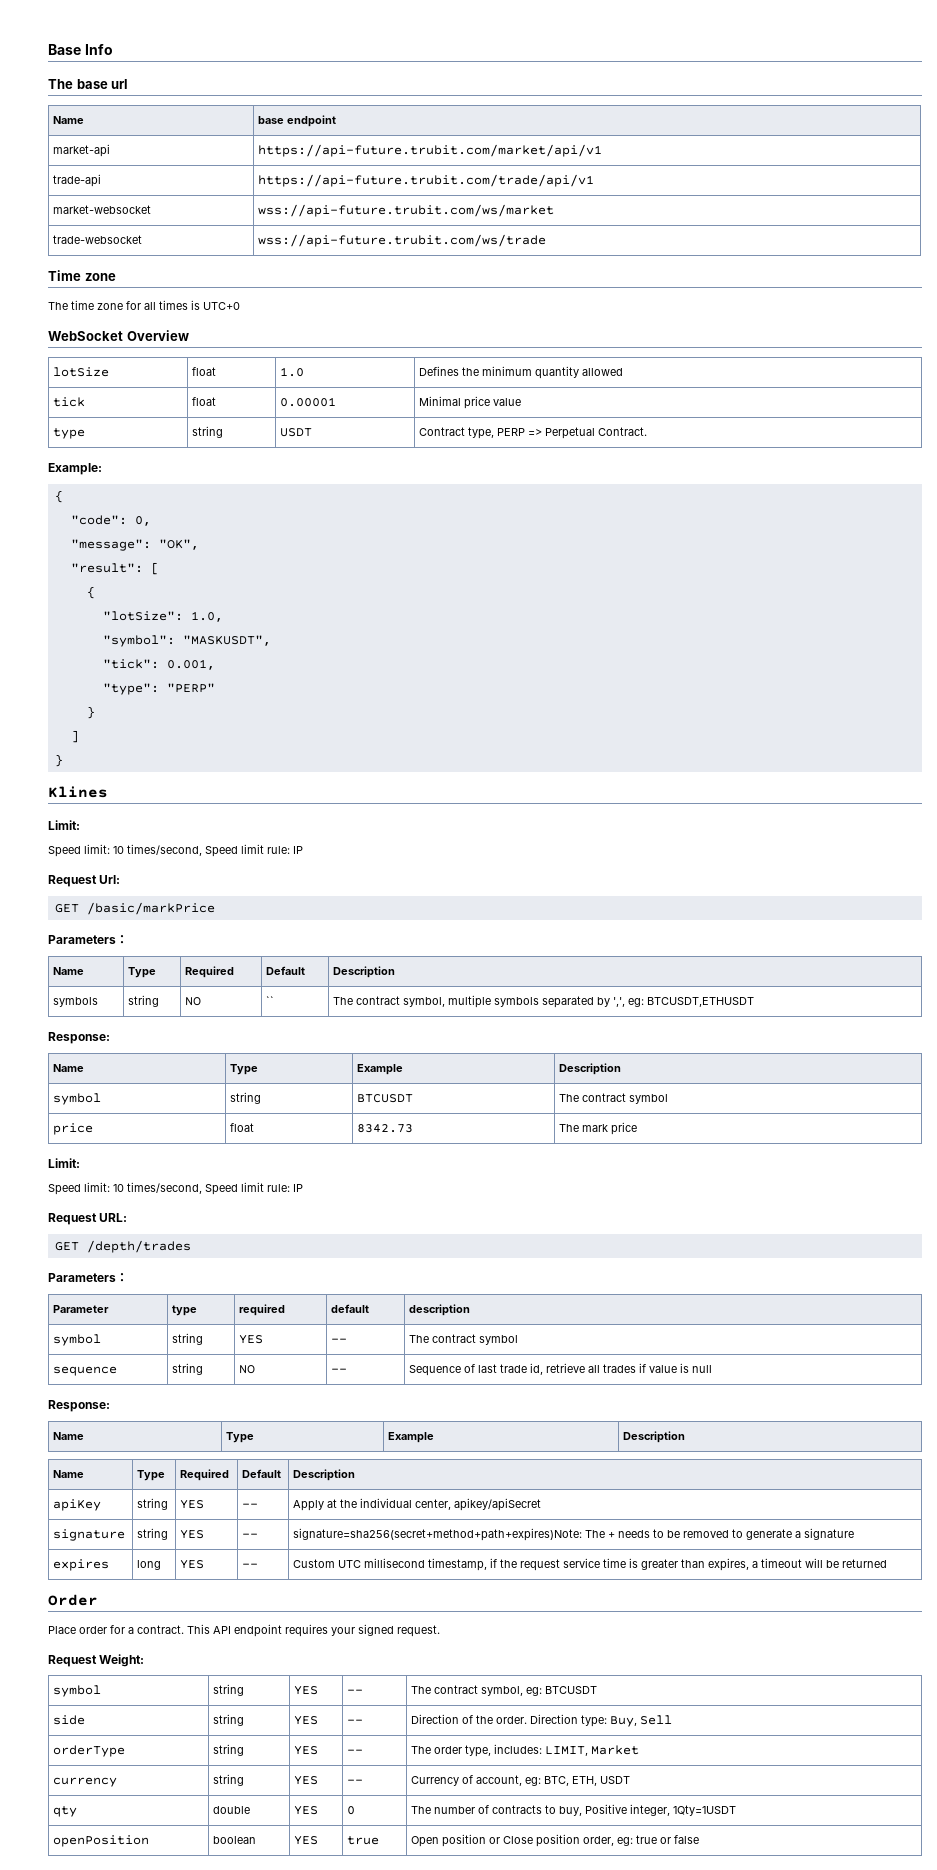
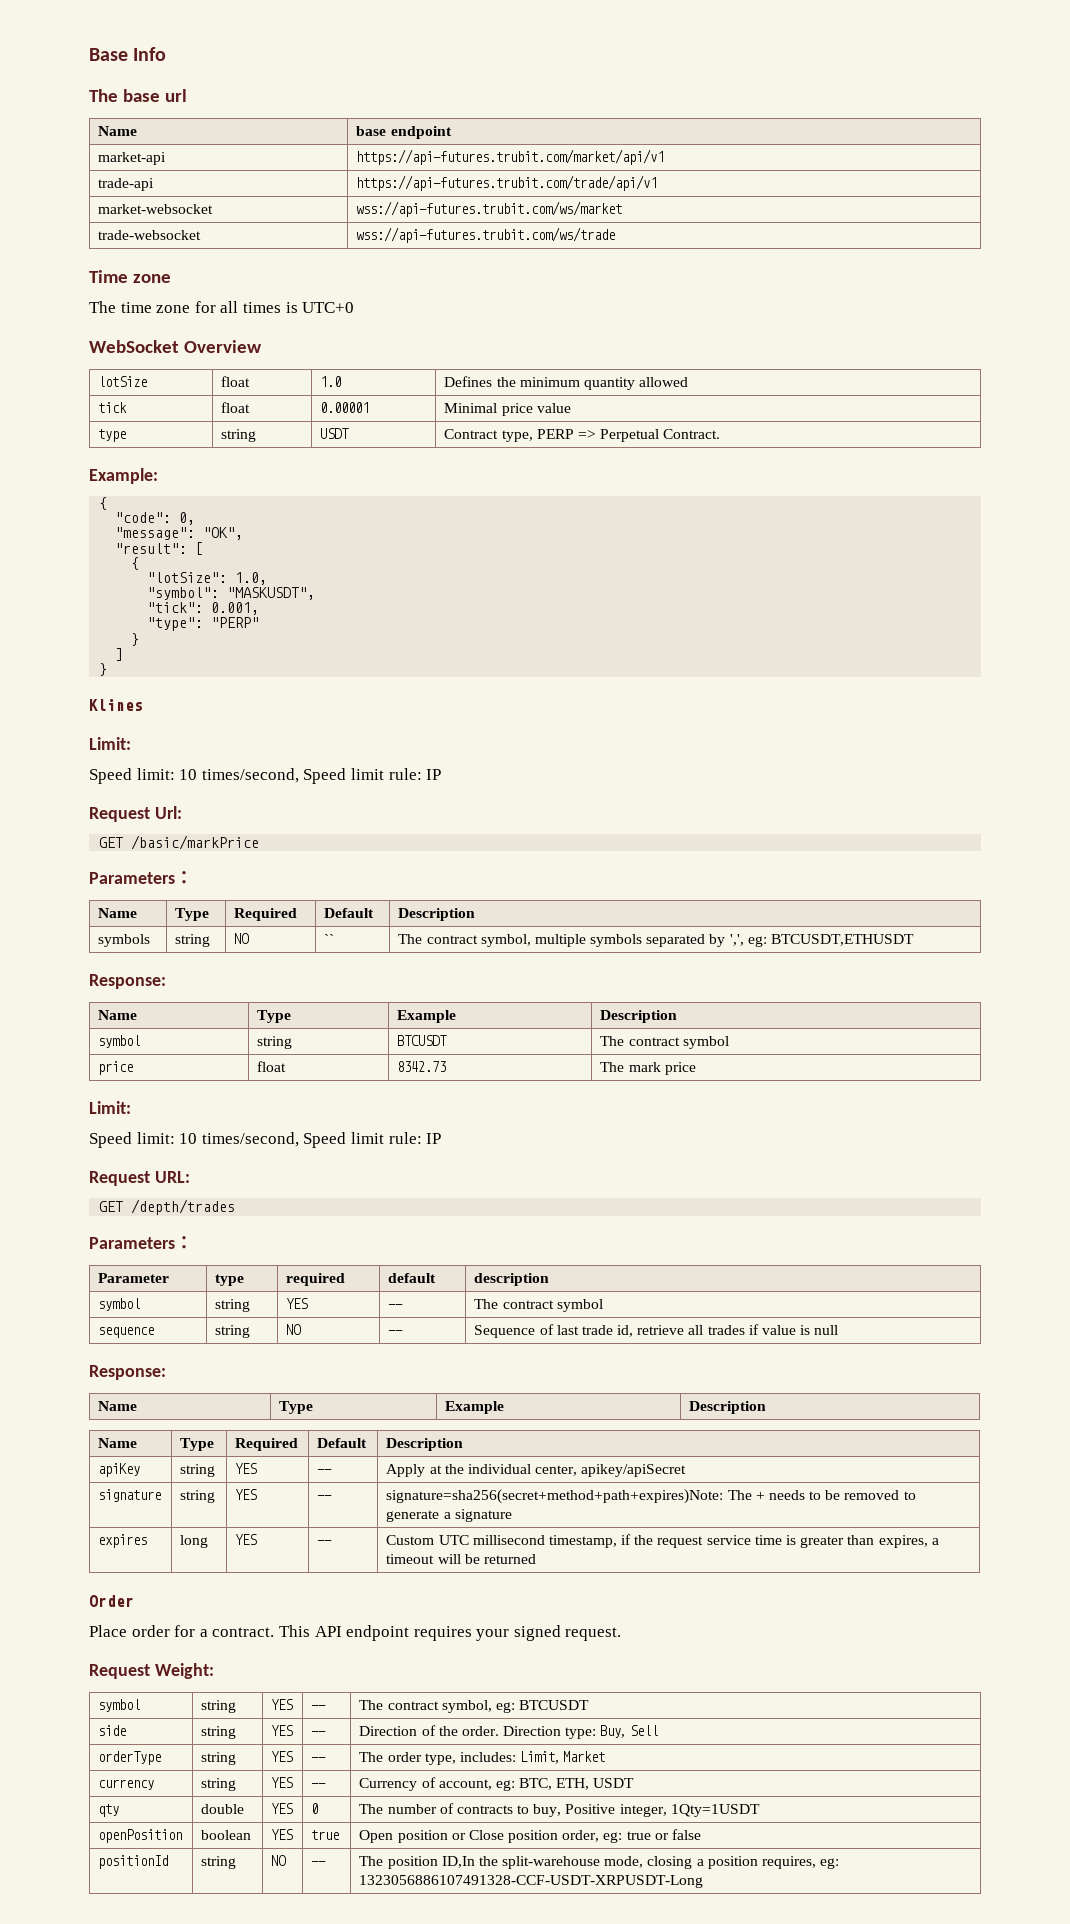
[258,144,603,157] https://api-future.trubit.com/market/api/v1 -> [356,149,665,165] https://api-futures.trubit.com/market/api/v1
[258,174,595,187] https://api-future.trubit.com/trade/api/v1 -> [356,175,658,191] https://api-futures.trubit.com/trade/api/v1
[258,204,555,217] wss://api-future.trubit.com/ws/market -> [356,201,623,217] wss://api-futures.trubit.com/ws/market
[258,234,547,247] wss://api-future.trubit.com/ws/trade -> [356,227,616,243] wss://api-futures.trubit.com/ws/trade
[545,1746,589,1756] LIMIT, -> [520,1751,560,1764] Limit,
(700, 1839) none -> [98,1855,169,1869] [201,1856,237,1869] [271,1855,287,1866] [311,1861,327,1866] [359,1856,840,1869] [359,1875,704,1888] // positionId | string | NO | -- | The position ID,In the split-warehouse mode, closing a position requires, eg: 1323056886107491328-CCF-USDT-XRPUSDT-Long

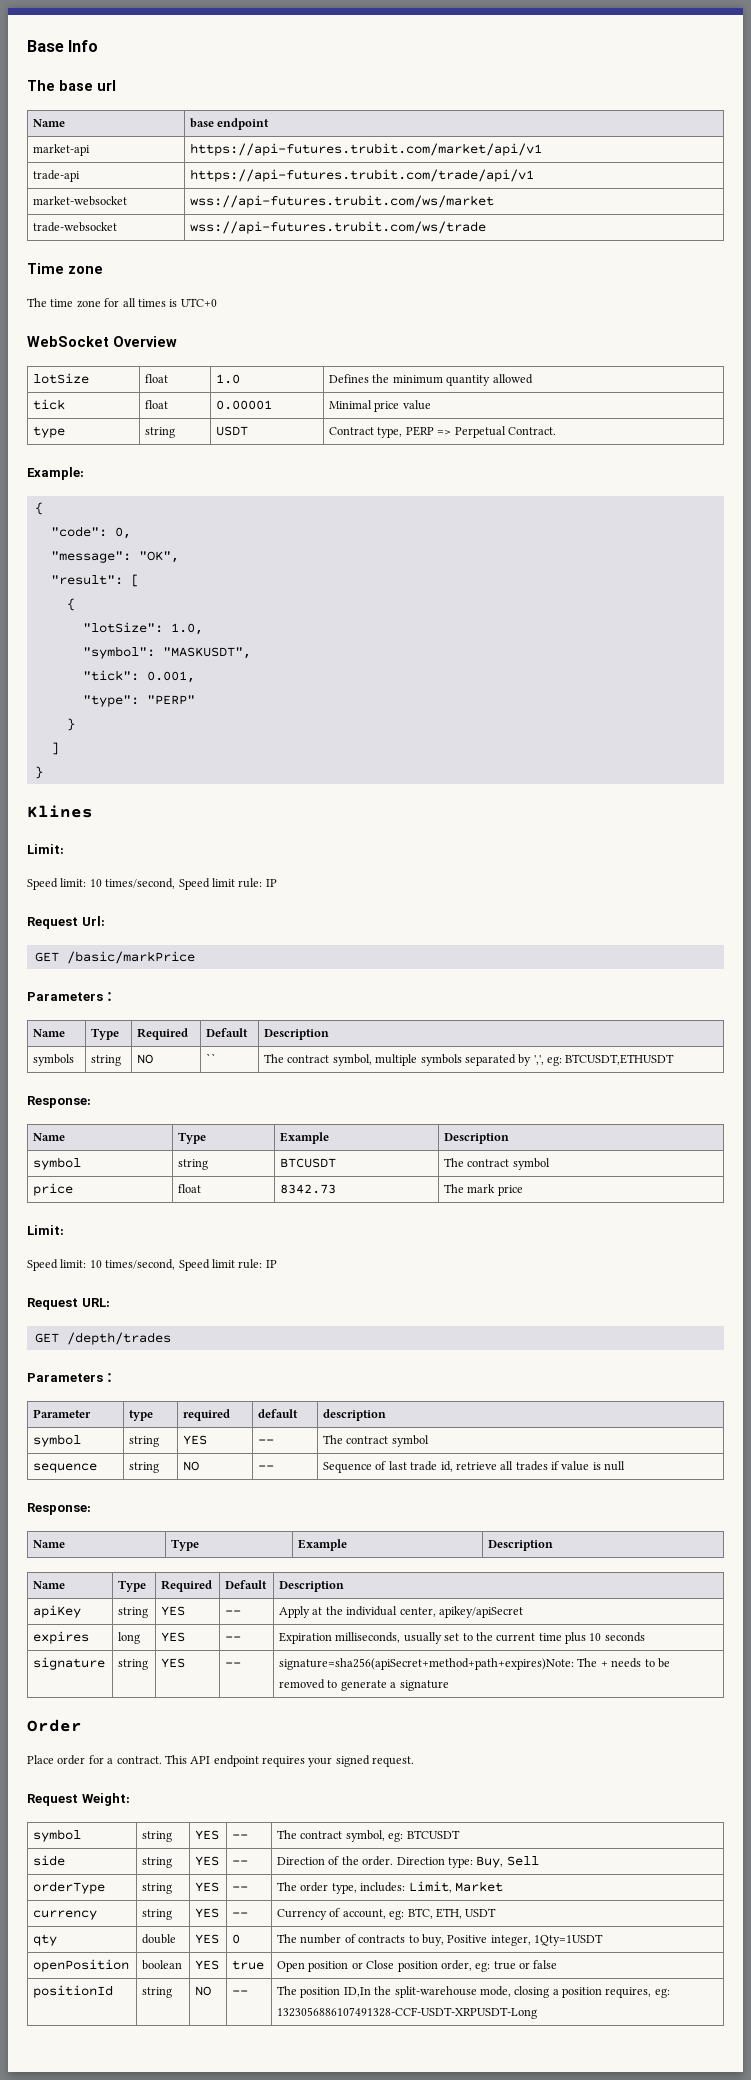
(687, 1470) none -> [33,1631,90,1644] [118,1632,141,1644] [161,1632,186,1642] [225,1636,242,1641] [279,1632,645,1644] // expires | long | YES | -- | Expiration milliseconds, usually set to the current time plus 10 seconds
[386,1489,724,1504] signature=sha256(secret+method+path+expires)Note: -> [279,1658,575,1670] signature=sha256(apiSecret+method+path+expires)Note:
[98,1534,148,1548] [180,1535,209,1548] [235,1534,258,1545] [317,1540,333,1545] [386,1534,939,1548] [386,1554,536,1564] // expires | long | YES | -- | Custom UTC millisecond timestamp, if the request service time is greater than expires, a timeout will be returned -> (449, 1685) none

